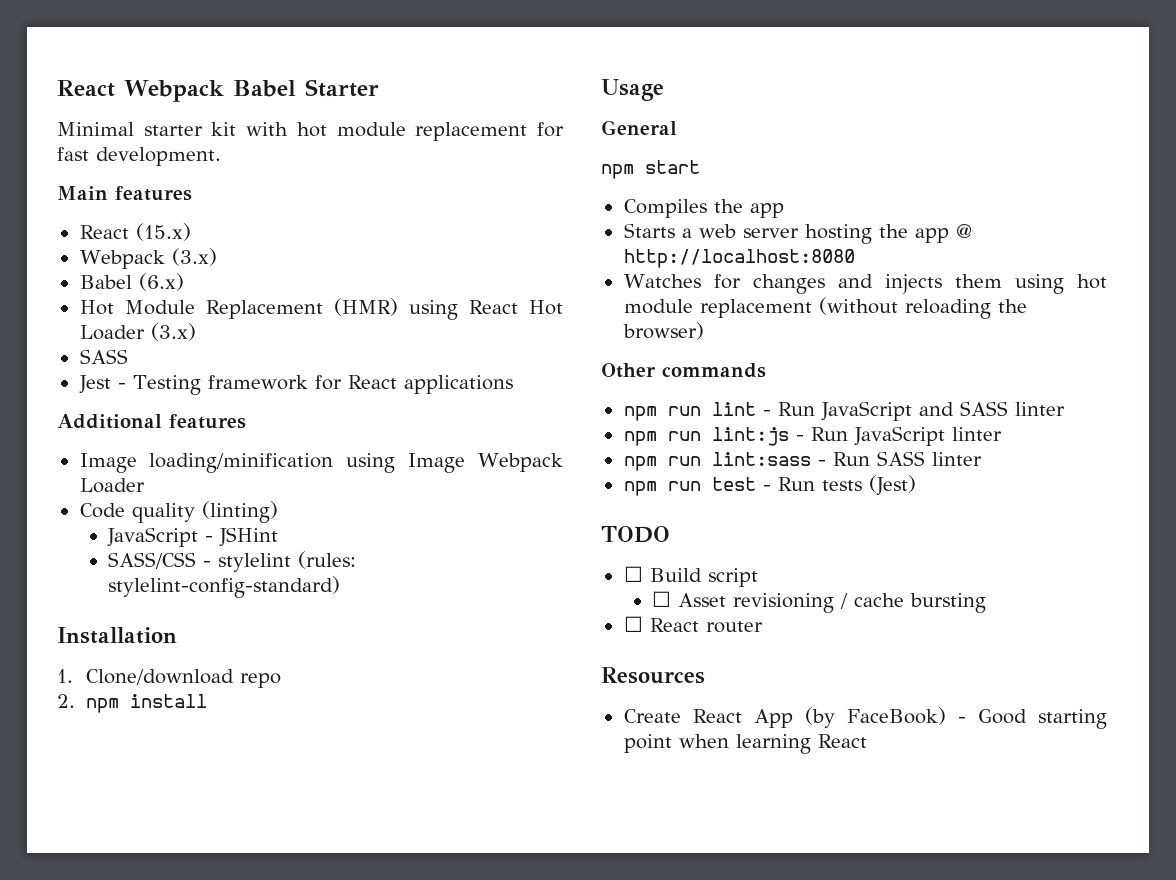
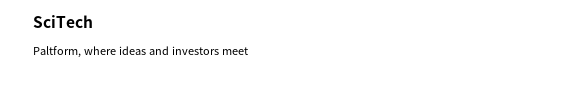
[57,79,379,102] [57,122,564,141] [57,147,221,166] [57,186,192,201] [79,223,191,241] [79,248,217,269] [79,273,184,291] [79,298,563,320] [79,323,196,341] [79,349,128,364] [78,375,513,395] [57,414,246,429] [79,453,564,473] [79,478,145,493] [79,501,278,523] [107,527,279,547] [108,551,357,572] [108,576,341,598] [57,627,177,644] [57,669,281,688] [57,694,207,713] [601,79,664,101] [601,120,677,135] [601,160,700,179] [623,199,784,218] [623,223,972,244] [623,249,855,268] [623,274,1107,294] [623,297,1027,319] [622,322,704,340] [601,363,766,378] [623,401,1065,421] [623,426,1002,446] [623,451,982,471] [623,475,916,496] [601,526,670,543] [623,566,758,587] [652,591,987,613] [623,616,763,633] [601,667,705,684] [623,707,1107,729] [623,734,867,754] React Webpack Babel Starter // Minimal starter kit with hot module replacement for fast development. // Main features // React (15.x) // Webpack (3.x) // Babel (6.x) // Hot Module Replacement (HMR) using React Hot Loader (3.x) // SASS // Jest - Testing framework for React applications // Additional features // Image loading/minification using Image Webpack Loader // Code quality (linting) // JavaScript - JSHint // SASS/CSS - stylelint (rules: stylelint-config-standard) // Installation // 1. Clone/download repo // 2. npm install // Usage // General // npm start // Compiles the app // Starts a web server hosting the app @ http://localhost:8080 // Watches for changes and injects them using hot module replacement (without reloading the browser) // Other commands // npm run lint - Run JavaScript and SASS linter // npm run lint:js - Run JavaScript linter // npm run lint:sass - Run SASS linter // npm run test - Run tests (Jest) // TODO // ☐ Build script // ☐ Asset revisioning / cache bursting // ☐ React router // Resources // Create React App (by FaceBook) - Good starting point when learning React -> [33,15,93,28] [33,46,248,58] SciTech // Paltform, where ideas and investors meet

